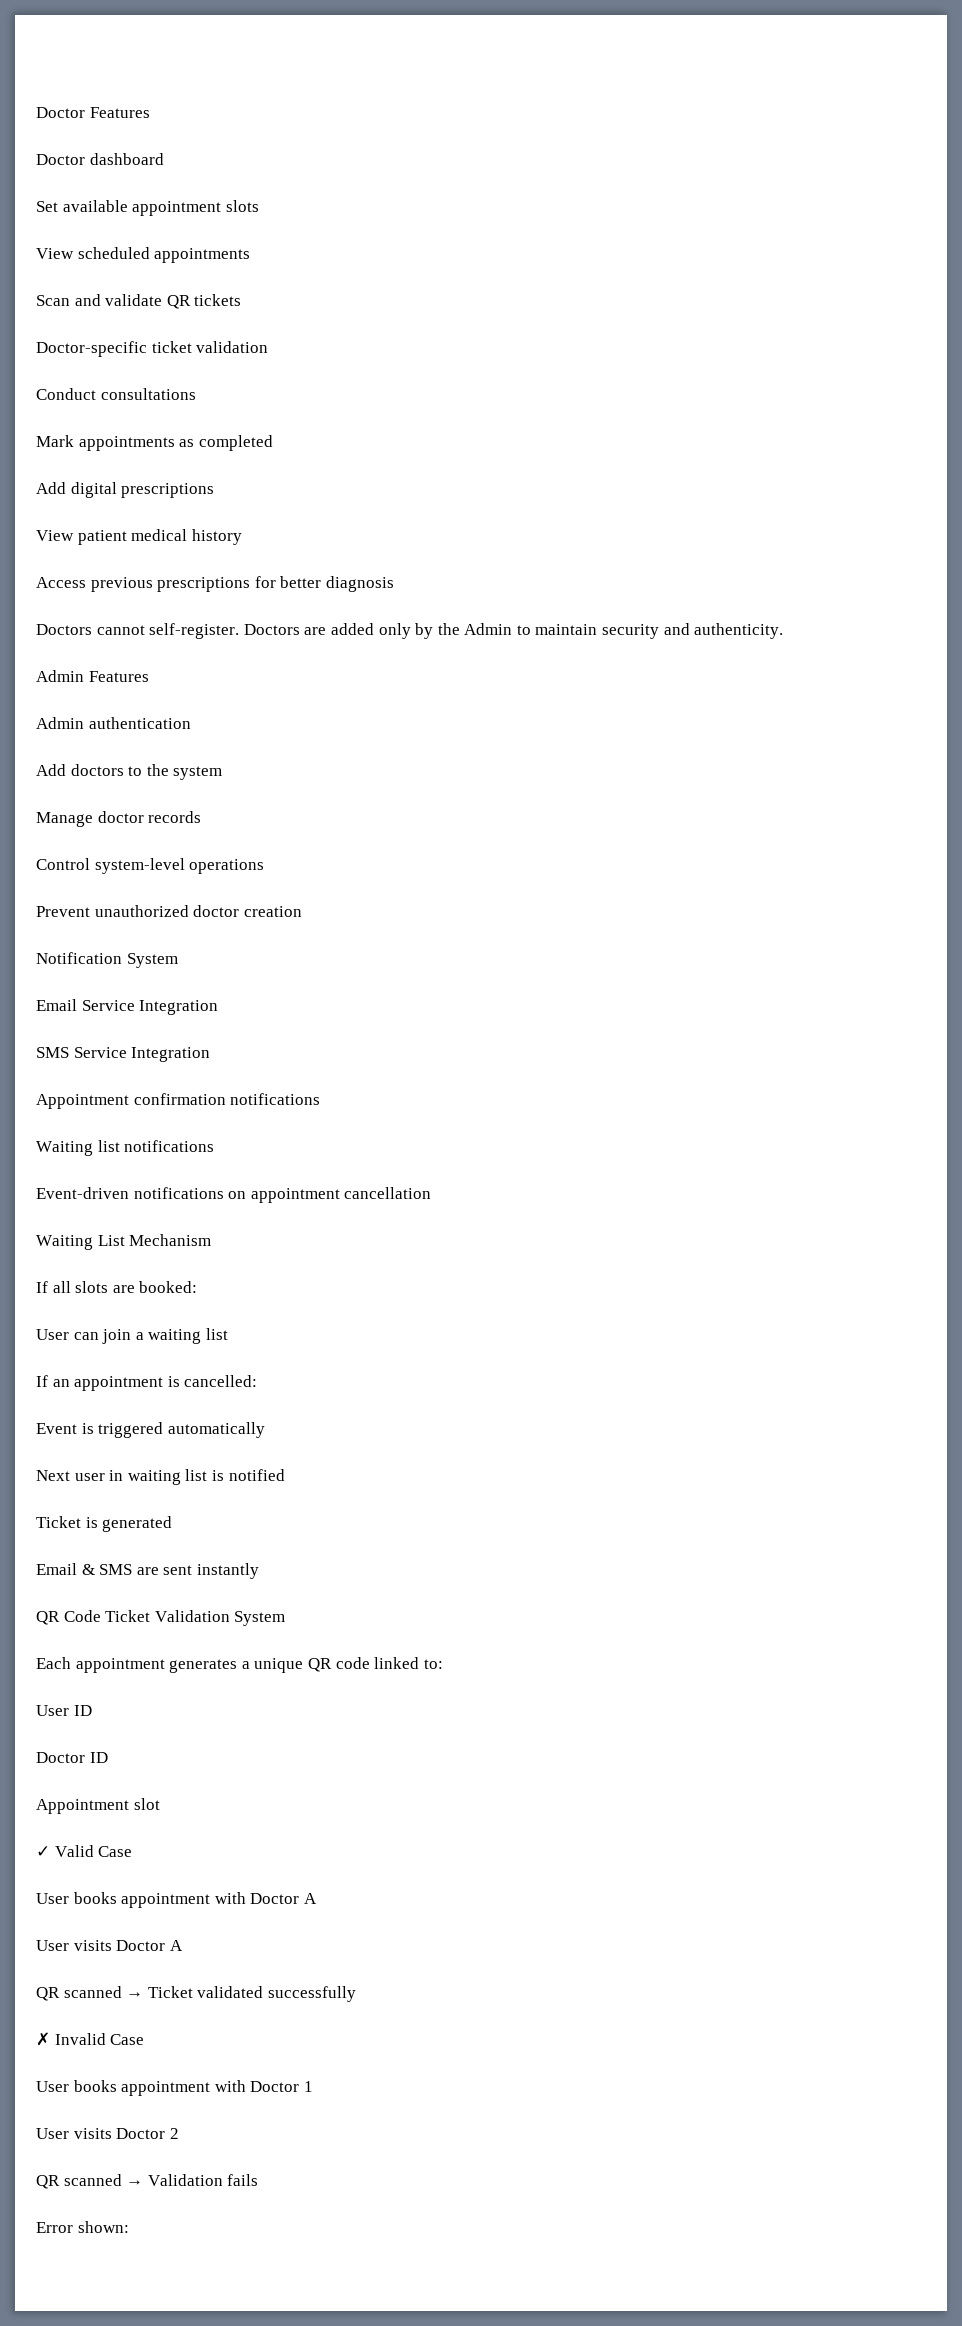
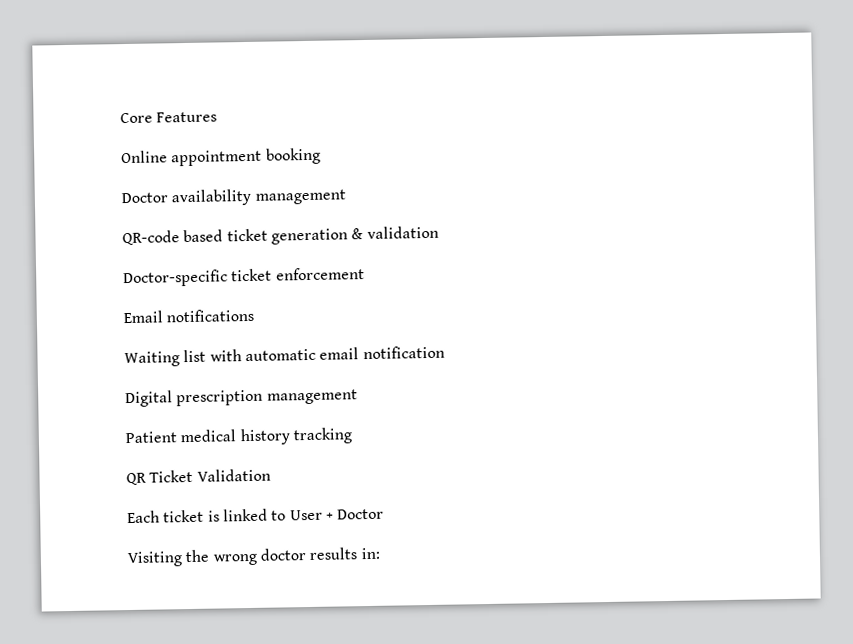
[36,107,150,118] [36,153,164,165] [36,200,259,216] [36,247,251,263] [36,294,242,309] [36,341,269,357] [36,388,196,400] [36,435,273,451] [36,482,215,498] [36,529,242,545] [36,576,394,592] [36,623,784,639] [36,670,149,682] [36,717,191,729] [36,764,223,780] [36,811,202,827] [36,858,265,874] [36,905,302,917] [36,952,178,968] [36,999,219,1015] [36,1047,211,1062] [36,1093,321,1109] [36,1140,215,1156] [36,1187,432,1203] [36,1234,212,1250] [36,1281,198,1293] [36,1328,228,1344] [36,1375,258,1391] [36,1422,265,1438] [36,1469,285,1485] [36,1516,173,1532] [36,1563,259,1579] [36,1610,101,1625] Doctor Features // Doctor dashboard // Set available appointment slots // View scheduled appointments // Scan and validate QR tickets // Doctor-specific ticket validation // Conduct consultations // Mark appointments as completed // Add digital prescriptions // View patient medical history // Access previous prescriptions for better diagnosis // Doctors cannot self-register. Doctors are added only by the Admin to maintain security and authenticity. // Admin Features // Admin authentication // Add doctors to the system // Manage doctor records // Control system-level operations // Prevent unauthorized doctor creation // Notification System // Email Service Integration // SMS Service Integration // Appointment confirmation notifications // Waiting list notifications // Event-driven notifications on appointment cancellation // Waiting List Mechanism // If all slots are booked: // User can join a waiting list // If an appointment is cancelled: // Event is triggered automatically // Next user in waiting list is notified // Ticket is generated // Email & SMS are sent instantly // QR Code -> [120,111,218,124] [121,147,321,167] [121,188,347,207] [122,225,439,246] [123,267,365,288] [123,308,255,324] [124,345,445,368] [125,389,358,408] [125,427,353,446] [126,472,147,486] Core Features // Online appointment booking // Doctor availability management // QR-code based ticket generation & validation // Doctor-specific ticket enforcement // Email notifications // Waiting list with automatic email notification // Digital prescription management // Patient medical history tracking // QR
[234,1611,286,1626] System -> (271, 475) none
[75,1657,443,1673] [36,1705,92,1716] [36,1752,108,1763] [36,1798,160,1814] [36,1845,133,1857] [36,1892,317,1908] [36,1940,183,1951] [36,1986,356,2002] [36,2032,145,2046] [36,2080,313,2096] [36,2128,179,2139] [36,2174,259,2189] [36,2221,129,2233] appointment generates a unique QR code linked to: // User ID // Doctor ID // Appointment slot // ✓ Valid Case // User books appointment with Doctor A // User visits Doctor A // QR scanned → Ticket validated successfully // ✗ Invalid Case // User books appointment with Doctor 1 // User visits Doctor 2 // QR scanned → Validation fails // Error shown: -> [163,508,385,523] [127,547,380,568] ticket is linked to User + Doctor // Visiting the wrong doctor results in:

